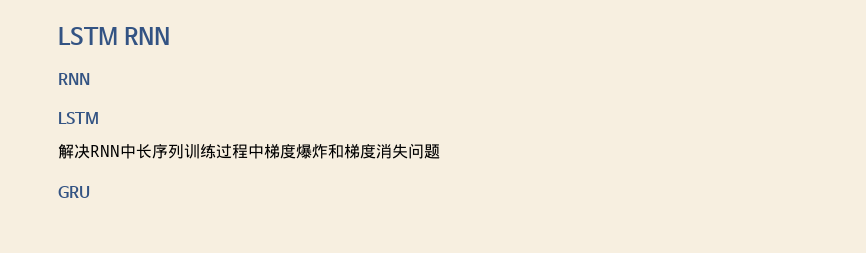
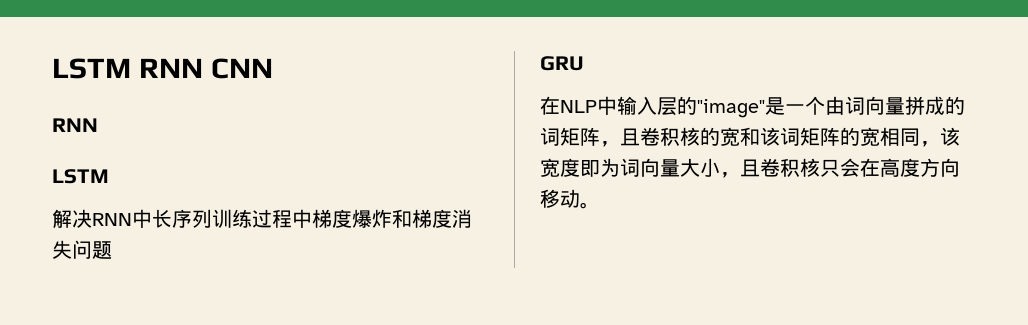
(171, 36) none -> [210,58,273,79] CNN
(90, 192) none -> [540,96,965,118] [540,127,960,147] [540,158,960,178] [540,189,600,209] // 在NLP中输入层的"image"是一个由词向量拼成的词矩阵，且卷积核的宽和该词矩阵的宽相同，该宽度即为词向量大小，且卷积核只会在高度方向移动。

